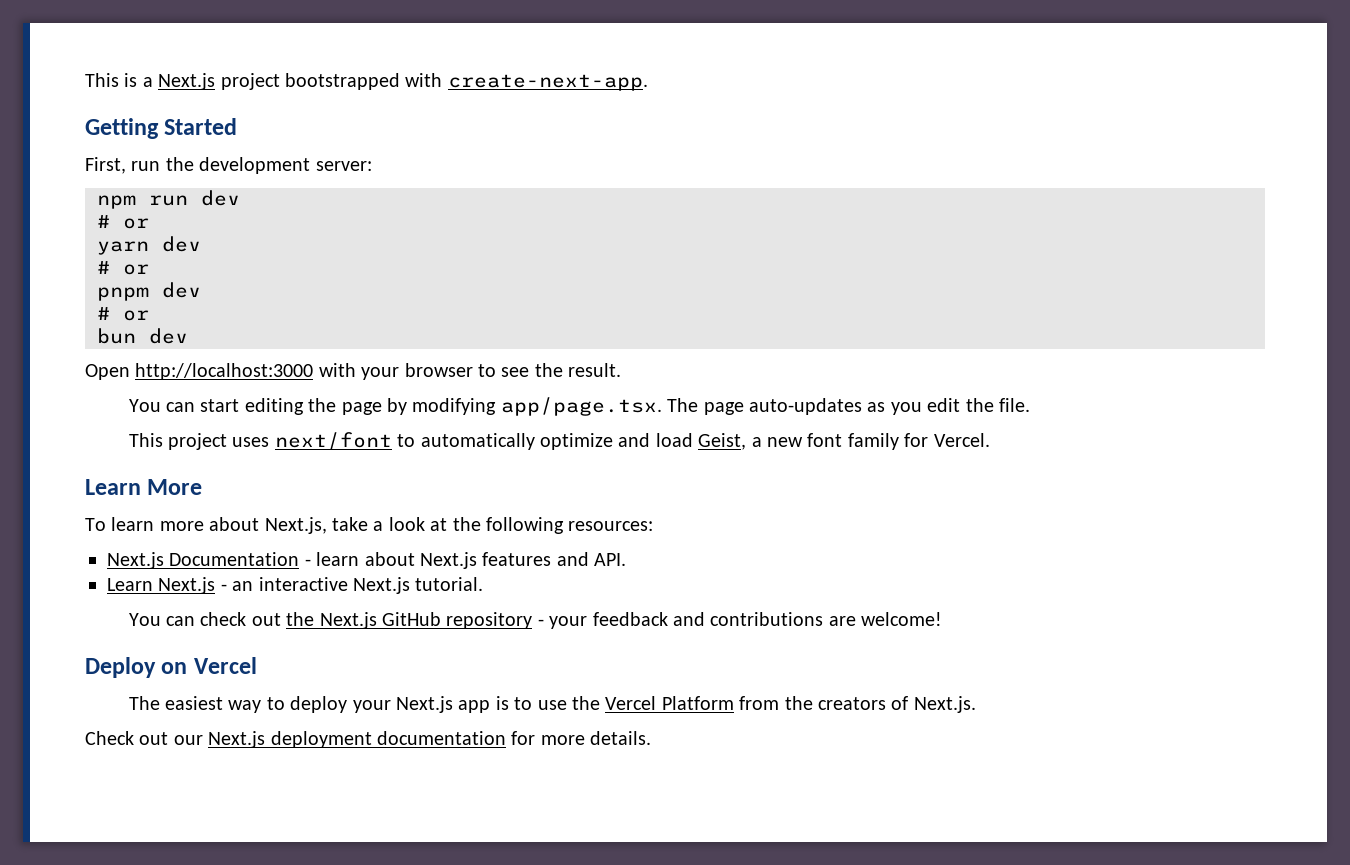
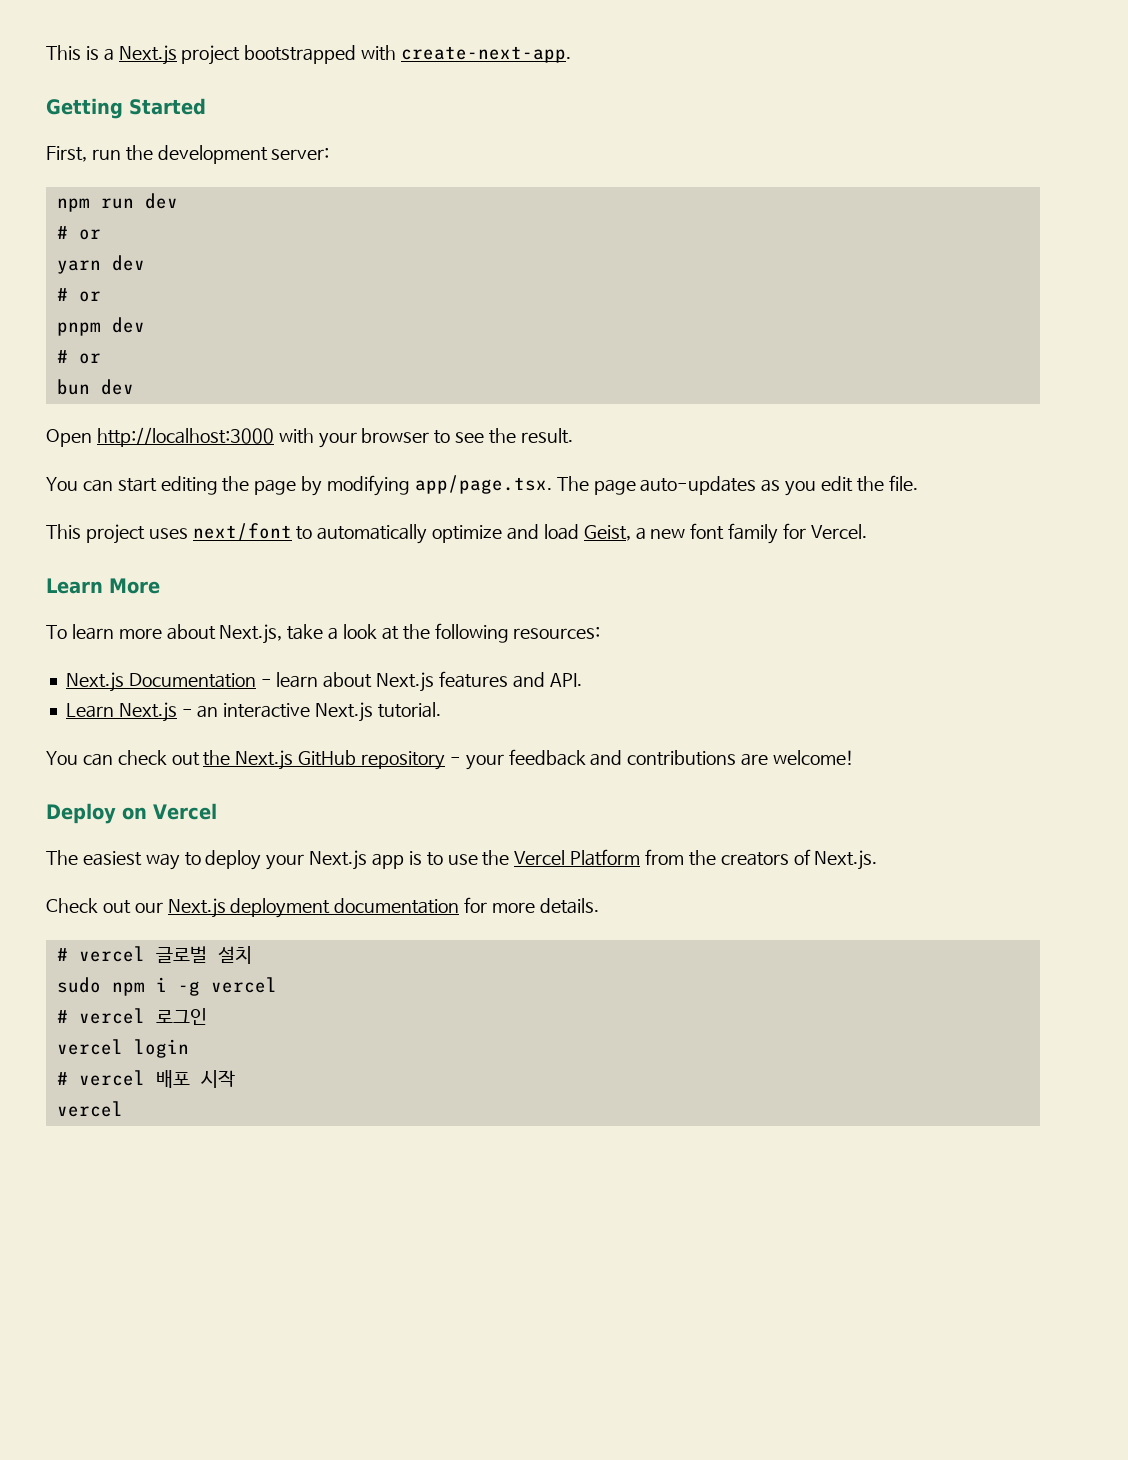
(652, 738) none -> [56,946,252,964] [56,977,277,996] [56,1008,207,1025] [56,1039,189,1058] [56,1070,235,1088] [56,1101,123,1117] // # vercel 글로벌 설치 // sudo npm i -g vercel // # vercel 로그인 // vercel login // # vercel 배포 시작 // vercel

